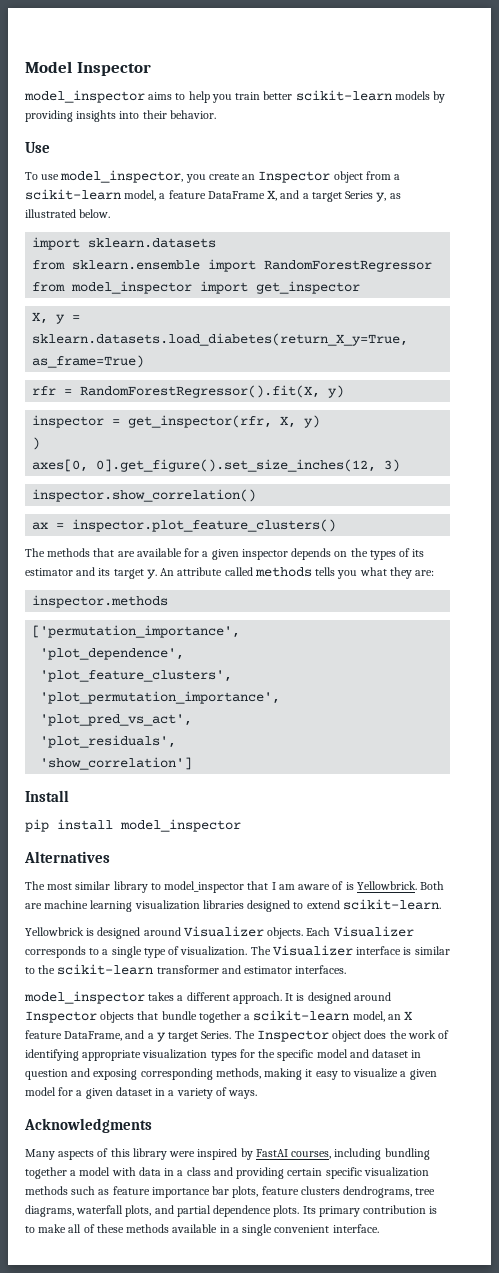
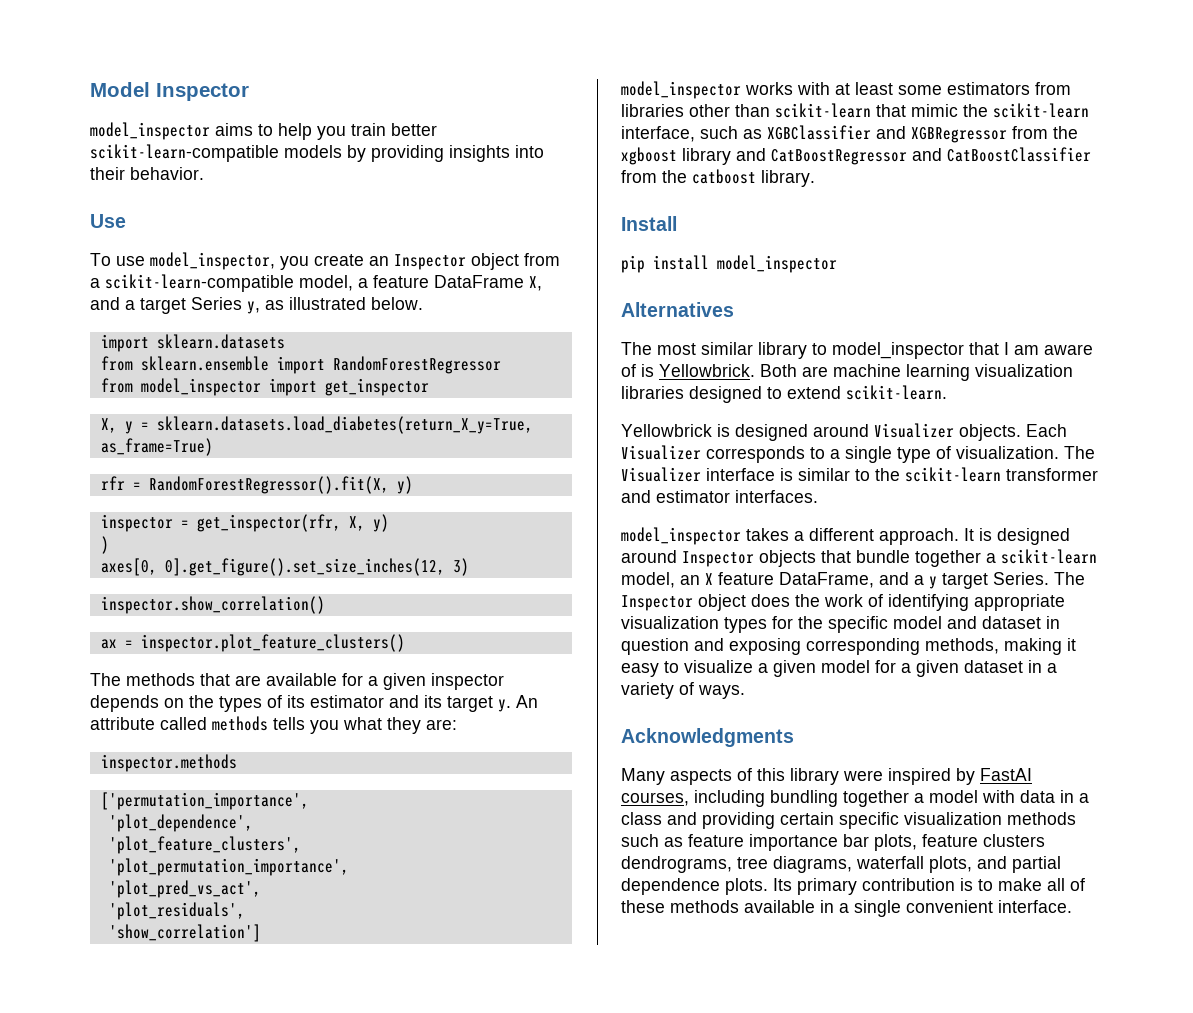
[295,90,392,101] scikit-learn -> [90,144,279,162] scikit-learn-compatible
[25,189,121,200] scikit-learn -> [105,274,294,292] scikit-learn-compatible
(193, 763) none -> [621,81,1071,99] [621,103,1089,118] [621,125,1078,143] [621,147,1091,165] [621,169,815,187] // model_inspector works with at least some estimators from libraries other than scikit-learn that mimic the scikit-learn interface, such as XGBClassifier and XGBRegressor from the xgboost library and CatBoostRegressor and CatBoostClassifier from the catboost library.

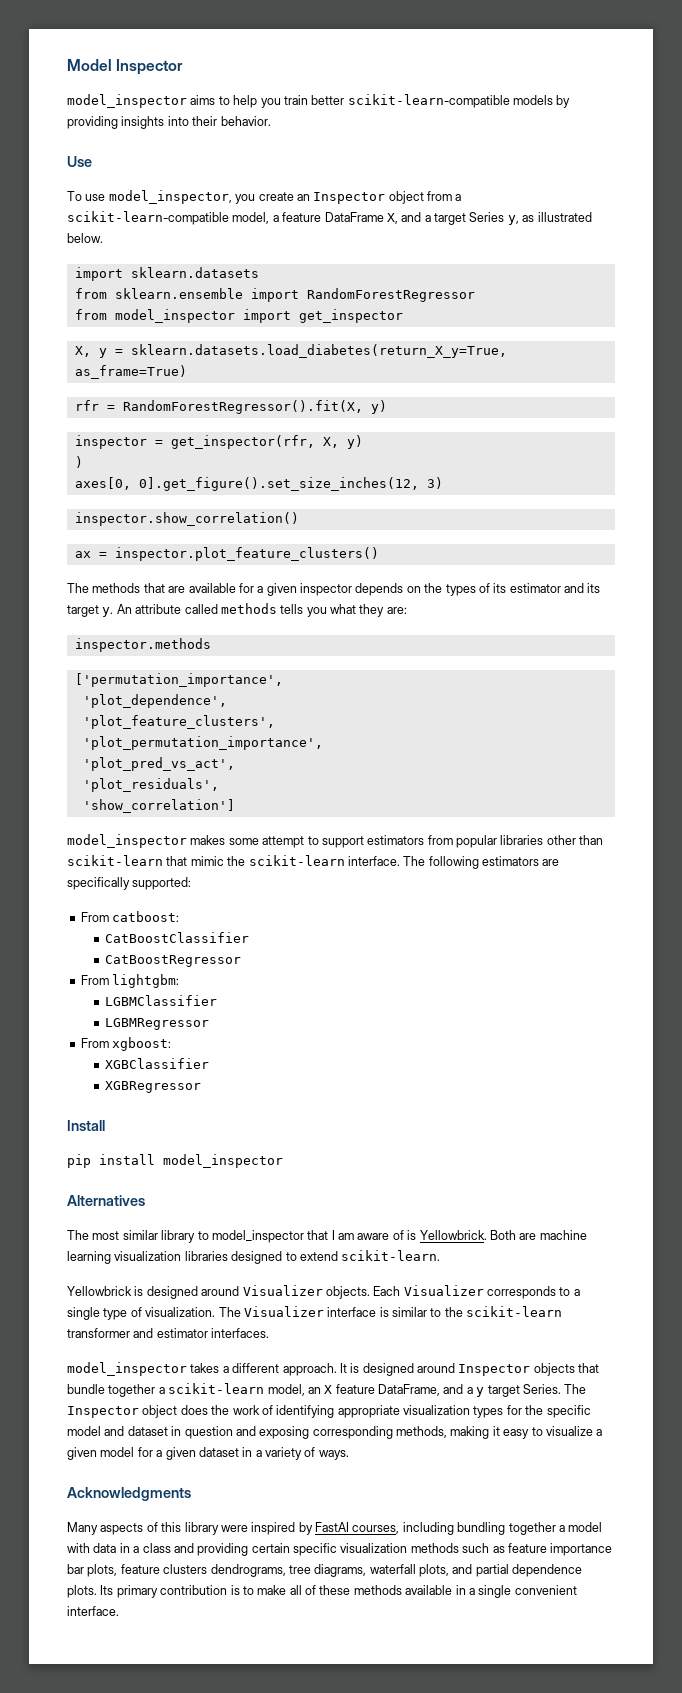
[745,82,942,95] works with at least some -> [190,835,364,848] makes some attempt to support
(1071, 88) none -> [456,835,497,848] popular
[621,126,762,142] interface, such as -> [347,856,560,869] [67,877,192,890] [80,911,180,922] [104,932,249,943] [104,955,241,967] [80,974,180,988] [104,995,217,1006] [104,1018,209,1030] [80,1037,172,1051] interface. The following estimators are specifically supported: // From catboost: // CatBoostClassifier // CatBoostRegressor // From lightgbm: // LGBMClassifier // LGBMRegressor // From xgboost: //
[876,126,906,139] and -> (209, 1063) //
[1012,126,1078,139] [621,147,1091,165] [621,169,815,187] from the xgboost library and CatBoostRegressor and CatBoostClassifier from the catboost library. -> (201, 1087) none

